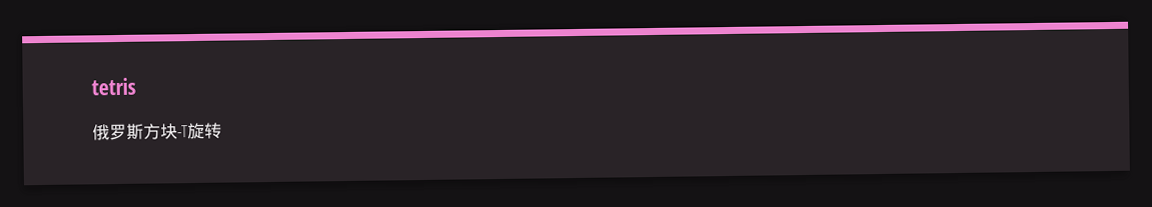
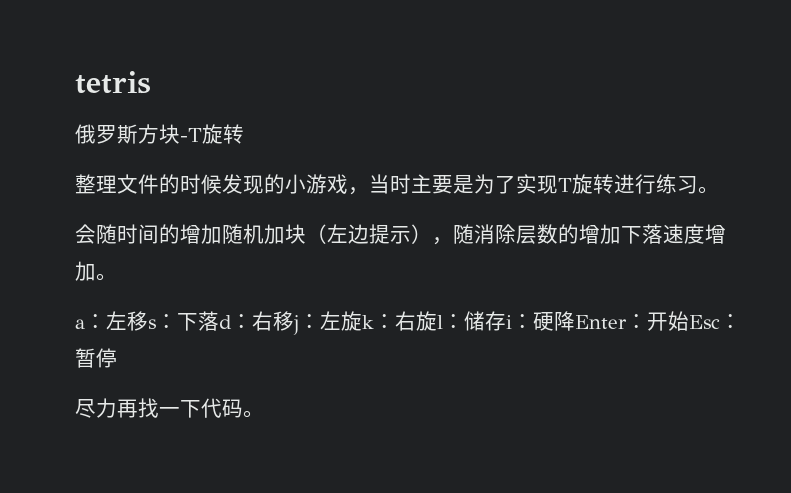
(222, 130) none -> [75,174,719,195] [75,224,726,245] [75,261,117,281] [75,311,741,335] [75,348,117,368] [75,398,264,418] // 整理文件的时候发现的小游戏，当时主要是为了实现T旋转进行练习。 // 会随时间的增加随机加块（左边提示），随消除层数的增加下落速度增加。 // a：左移s：下落d：右移j：左旋k：右旋l：储存i：硬降Enter：开始Esc：暂停 // 尽力再找一下代码。

